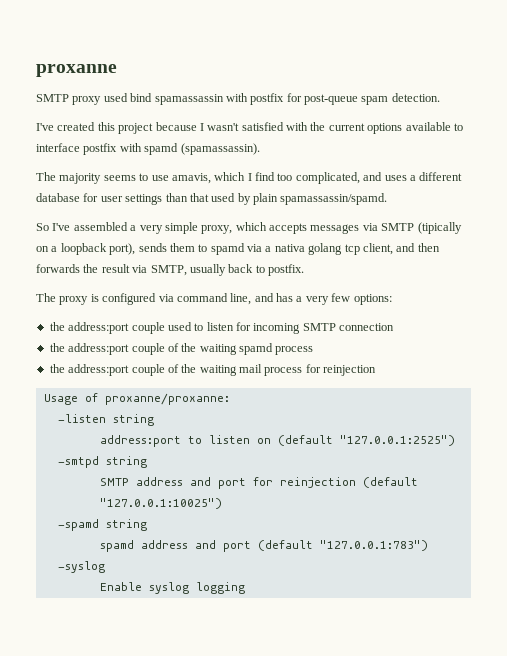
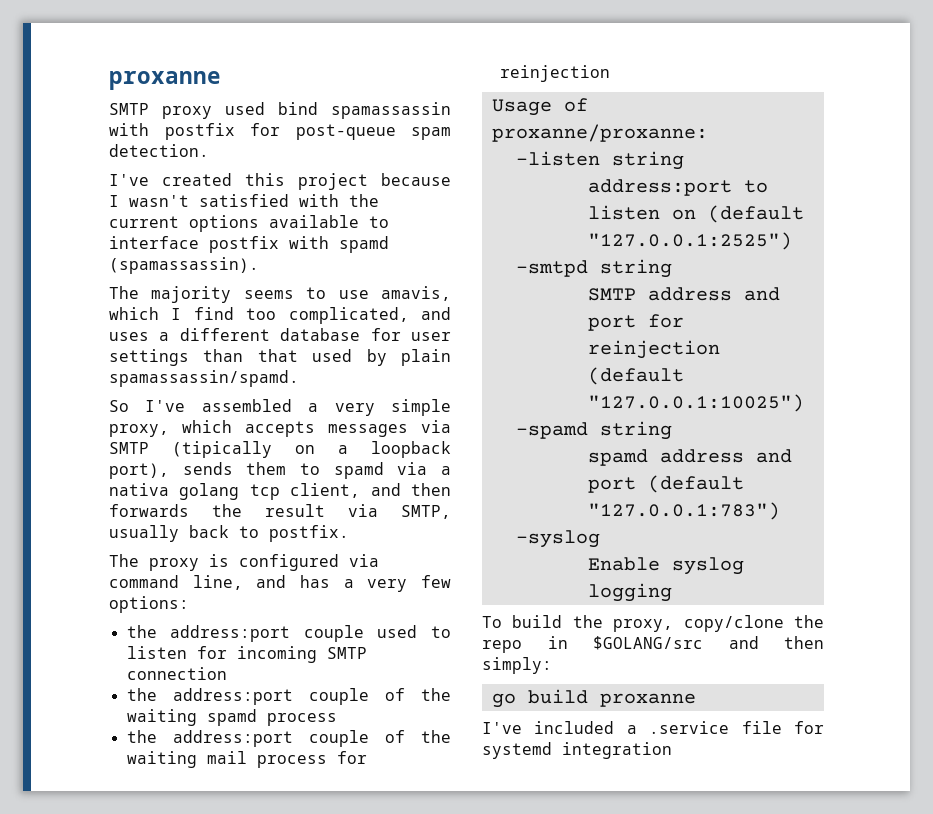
(245, 588) none -> [482,615,824,632] [482,636,824,653] [482,657,552,674] [491,689,696,708] [482,721,824,734] [482,742,672,759] // To build the proxy, copy/clone the repo in $GOLANG/src and then simply: // go build proxanne // I've included a .service file for systemd integration

